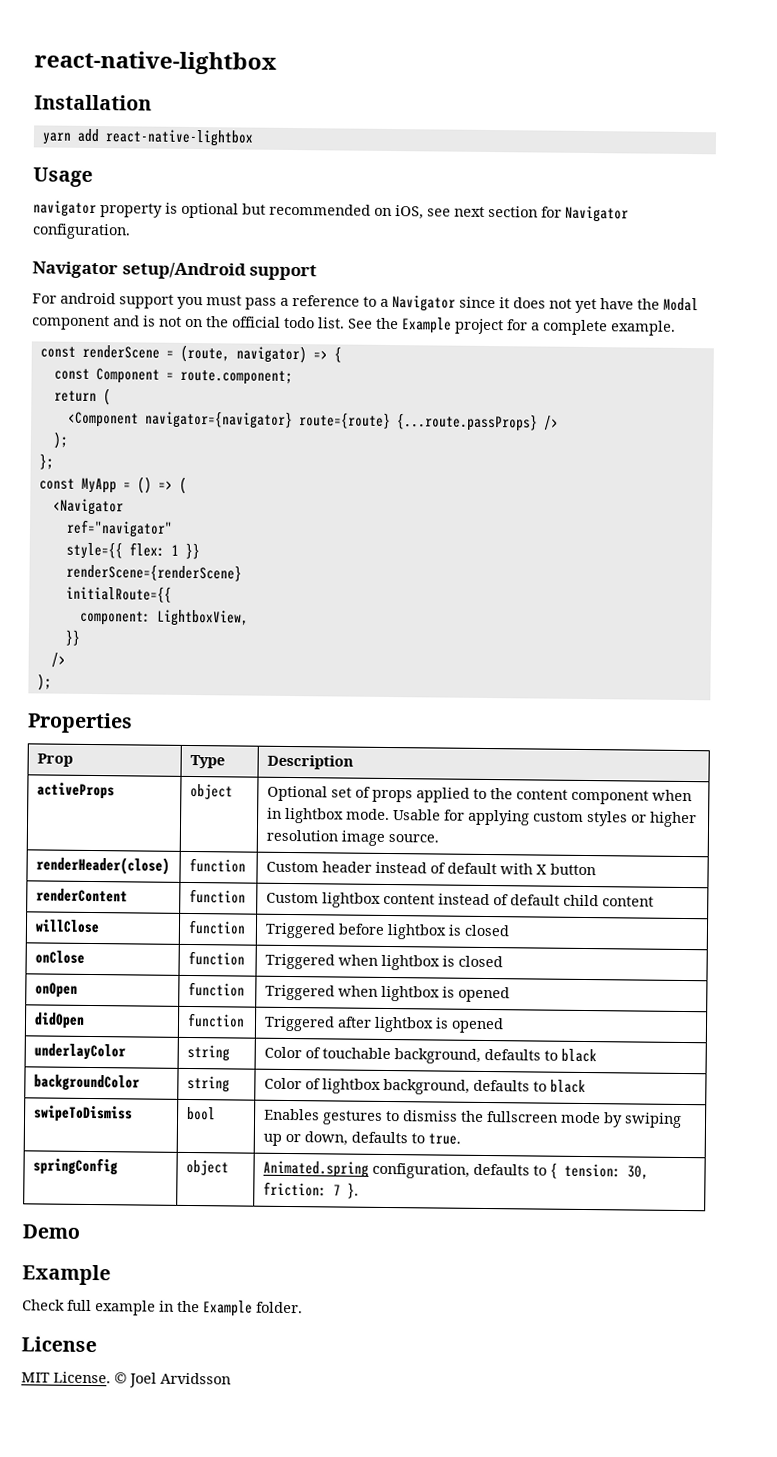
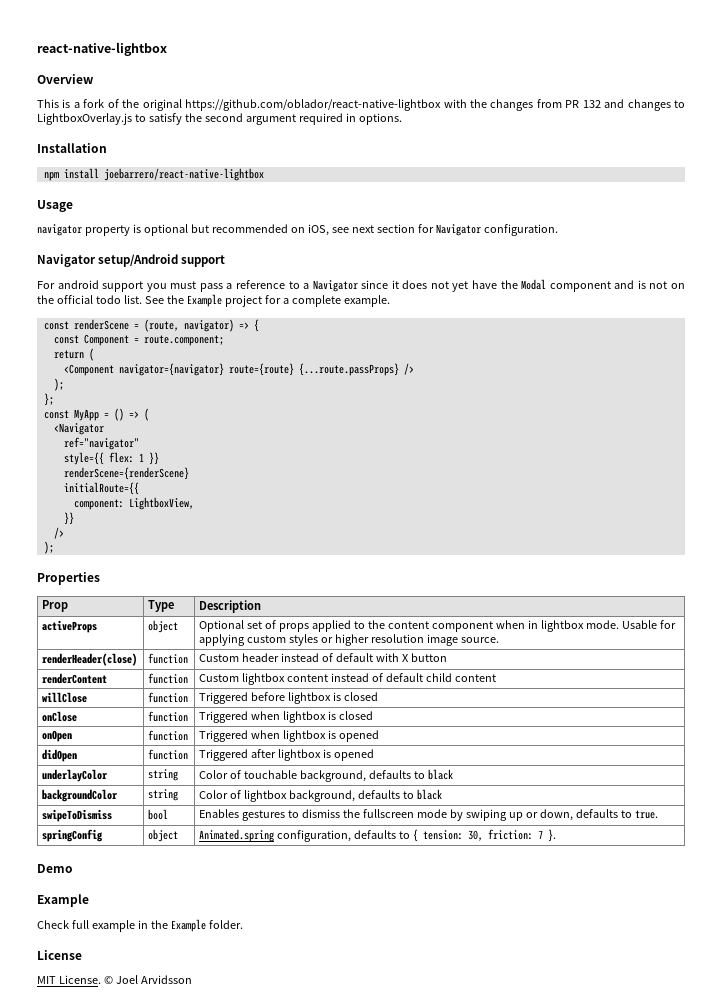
[34,50,277,75] [34,94,152,111] [41,128,254,147] react-native-lightbox // Installation // yarn add react-native-lightbox -> [37,42,167,56] [37,74,93,84] [37,99,685,111] [37,113,402,125] [37,143,107,153] [43,168,264,181] react-native-lightbox // Overview // This is a fork of the original https://github.com/oblador/react-native-lightbox with the changes from PR 132 and changes to LightboxOverlay.js to satisfy the second argument required in options. // Installation // npm install joebarrero/react-native-lightbox

